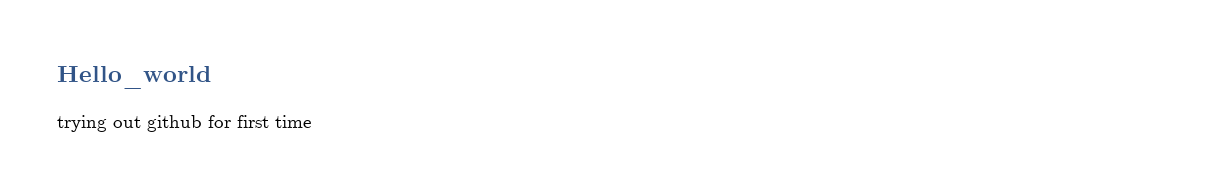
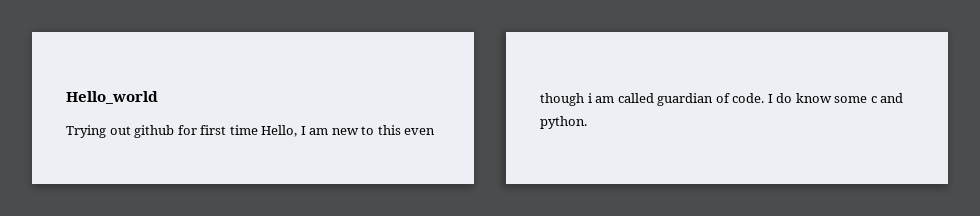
[57,115,107,132] trying -> [66,125,106,138] Trying
(311, 121) none -> [261,125,436,137] [540,93,904,106] [540,116,587,129] Hello, I am new to this even though i am called guardian of code. I do know some c and python.

